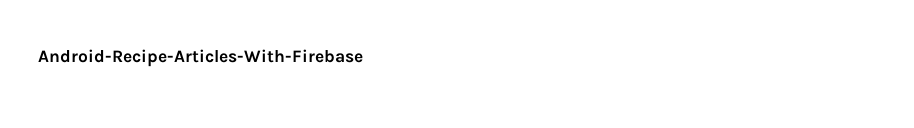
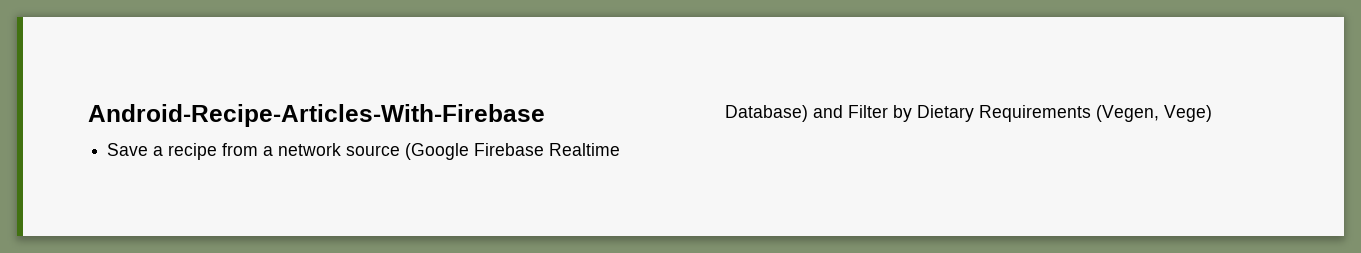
(363, 58) none -> [107,143,621,160] [725,105,1213,122] // Save a recipe from a network source (Google Firebase Realtime Database) and Filter by Dietary Requirements (Vegen, Vege)

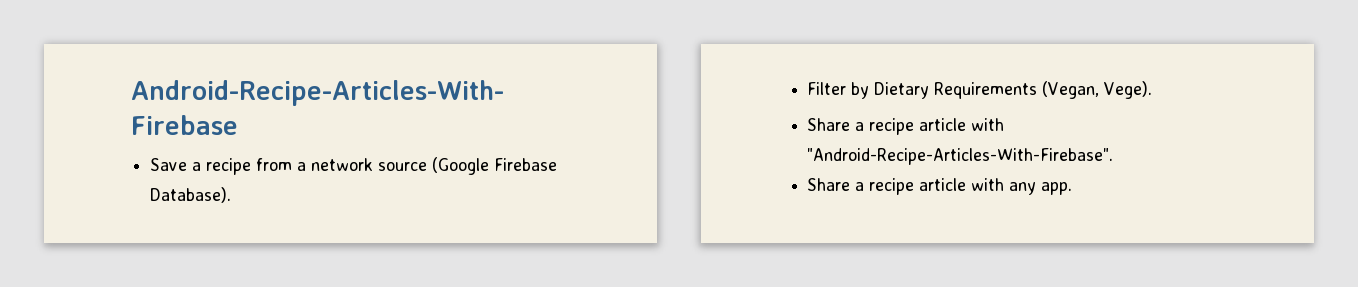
[549,143,621,156] [725,105,844,122] Realtime Database) and -> [150,187,232,203] Database). //
[1096,105,1213,122] (Vegen, Vege) -> [1042,81,1153,99] [807,118,1005,135] [807,148,1114,165] [807,178,1073,195] (Vegan, Vege). // Share a recipe article with "Android-Recipe-Articles-With-Firebase". // Share a recipe article with any app.

